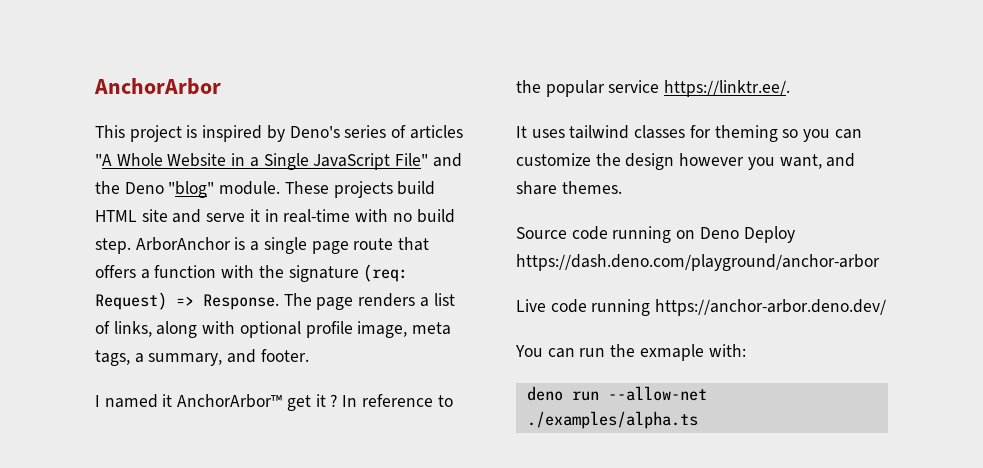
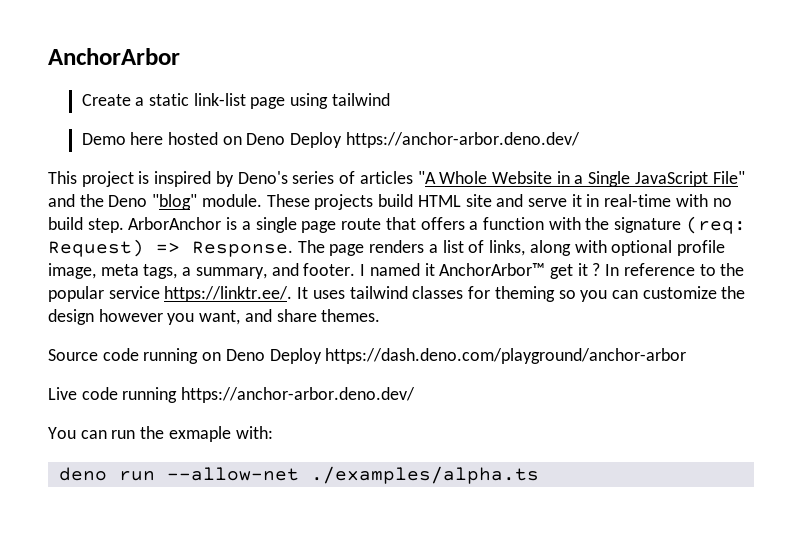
(221, 86) none -> [81,93,390,109] [81,132,580,148] // Create a static link-list page using tailwind // Demo here hosted on Deno Deploy https://anchor-arbor.deno.dev/
(309, 355) // -> (356, 269) none
(791, 88) // -> (293, 294) none

